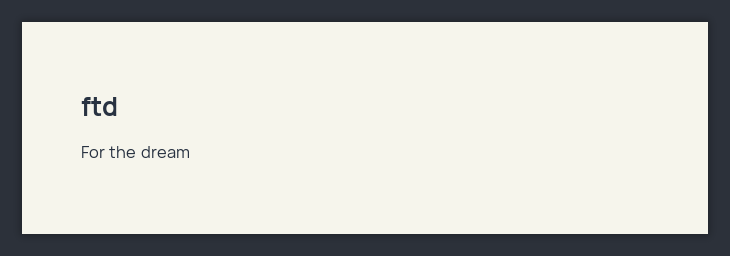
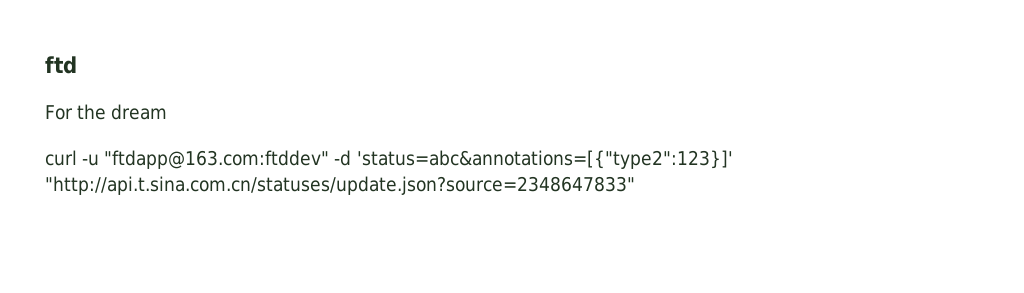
(190, 152) none -> [45,150,733,169] [45,176,635,195] // curl -u "ftdapp@163.com:ftddev" -d 'status=abc&annotations=[{"type2":123}]' "http://api.t.sina.com.cn/statuses/update.json?source=2348647833"

